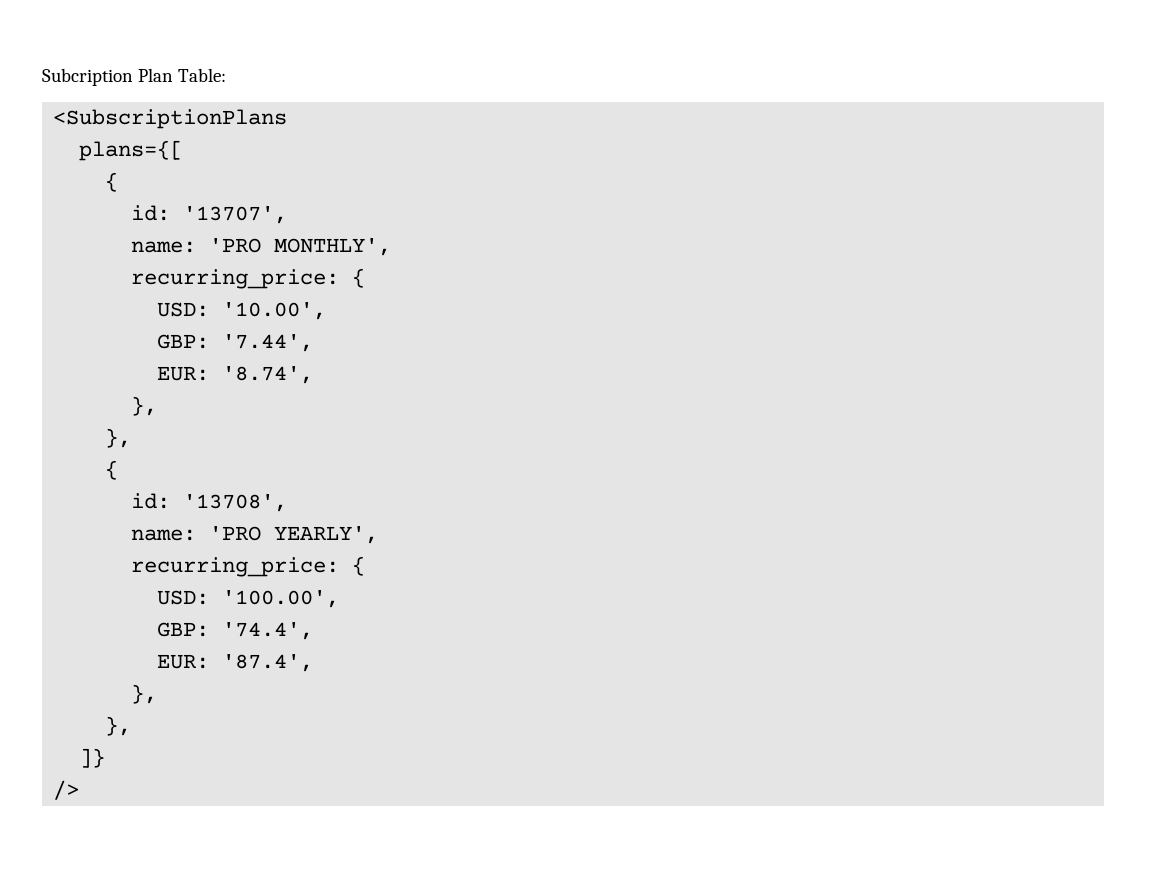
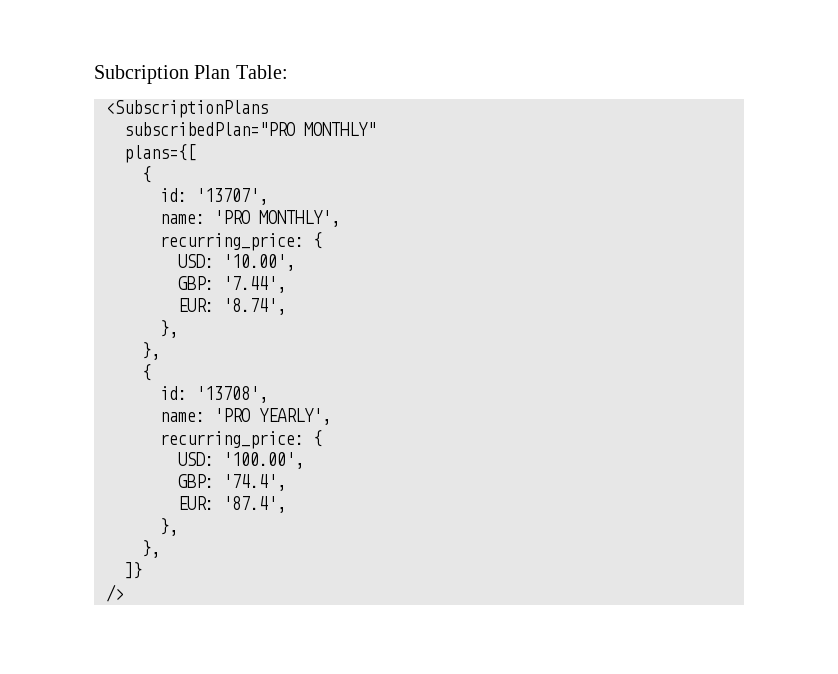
(288, 119) none -> [124,122,376,136] // subscribedPlan="PRO MONTHLY"

